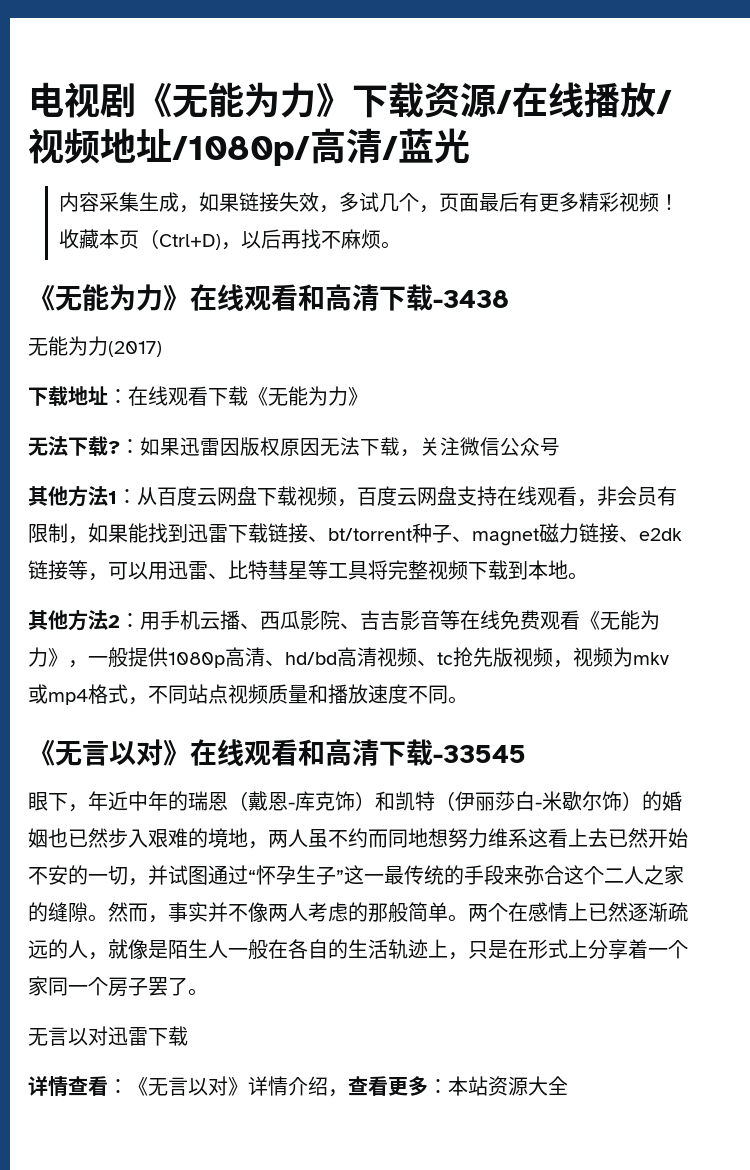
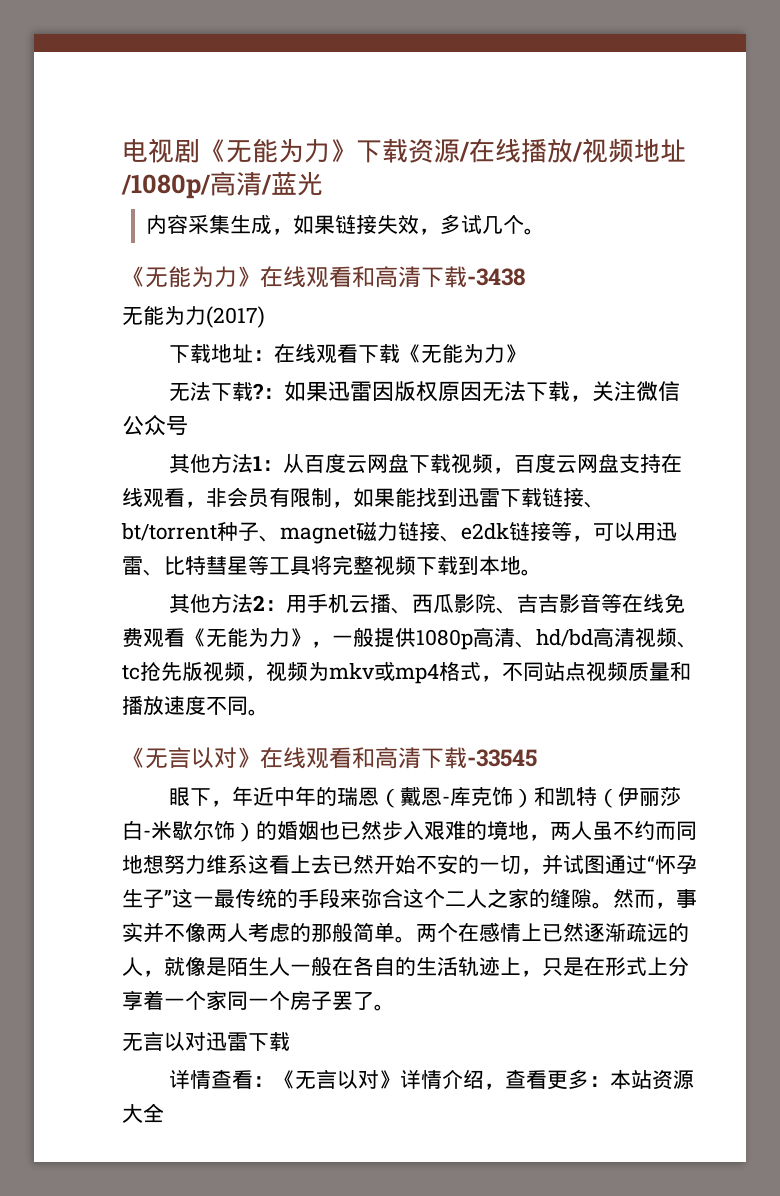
[418,192,679,213] [58,229,381,250] ，页面最后有更多精彩视频！收藏本页（Ctrl+D)，以后再找不麻烦 -> (525, 224) none

